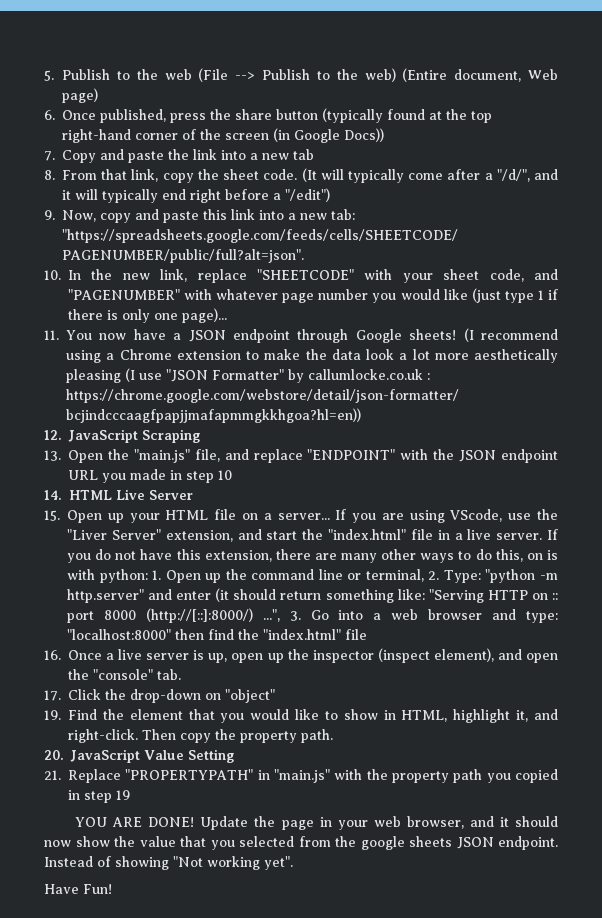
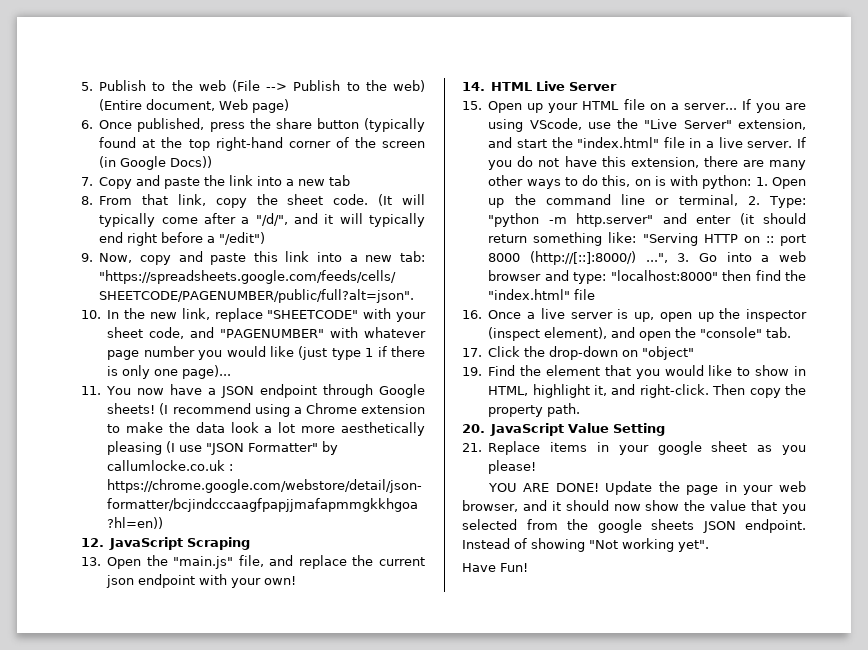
[307,449,558,463] [68,469,232,483] "ENDPOINT" with the JSON endpoint URL you made in step 10 -> [352,555,425,566] [106,574,297,588] the current json endpoint with your own!
[67,529,107,540] "Liver -> [644,119,678,129] "Live
[125,769,558,783] [68,790,130,803] "PROPERTYPATH" in "main.js" with the property path you copied in step 19 -> [550,441,806,455] [488,460,537,474] items in your google sheet as you please!

